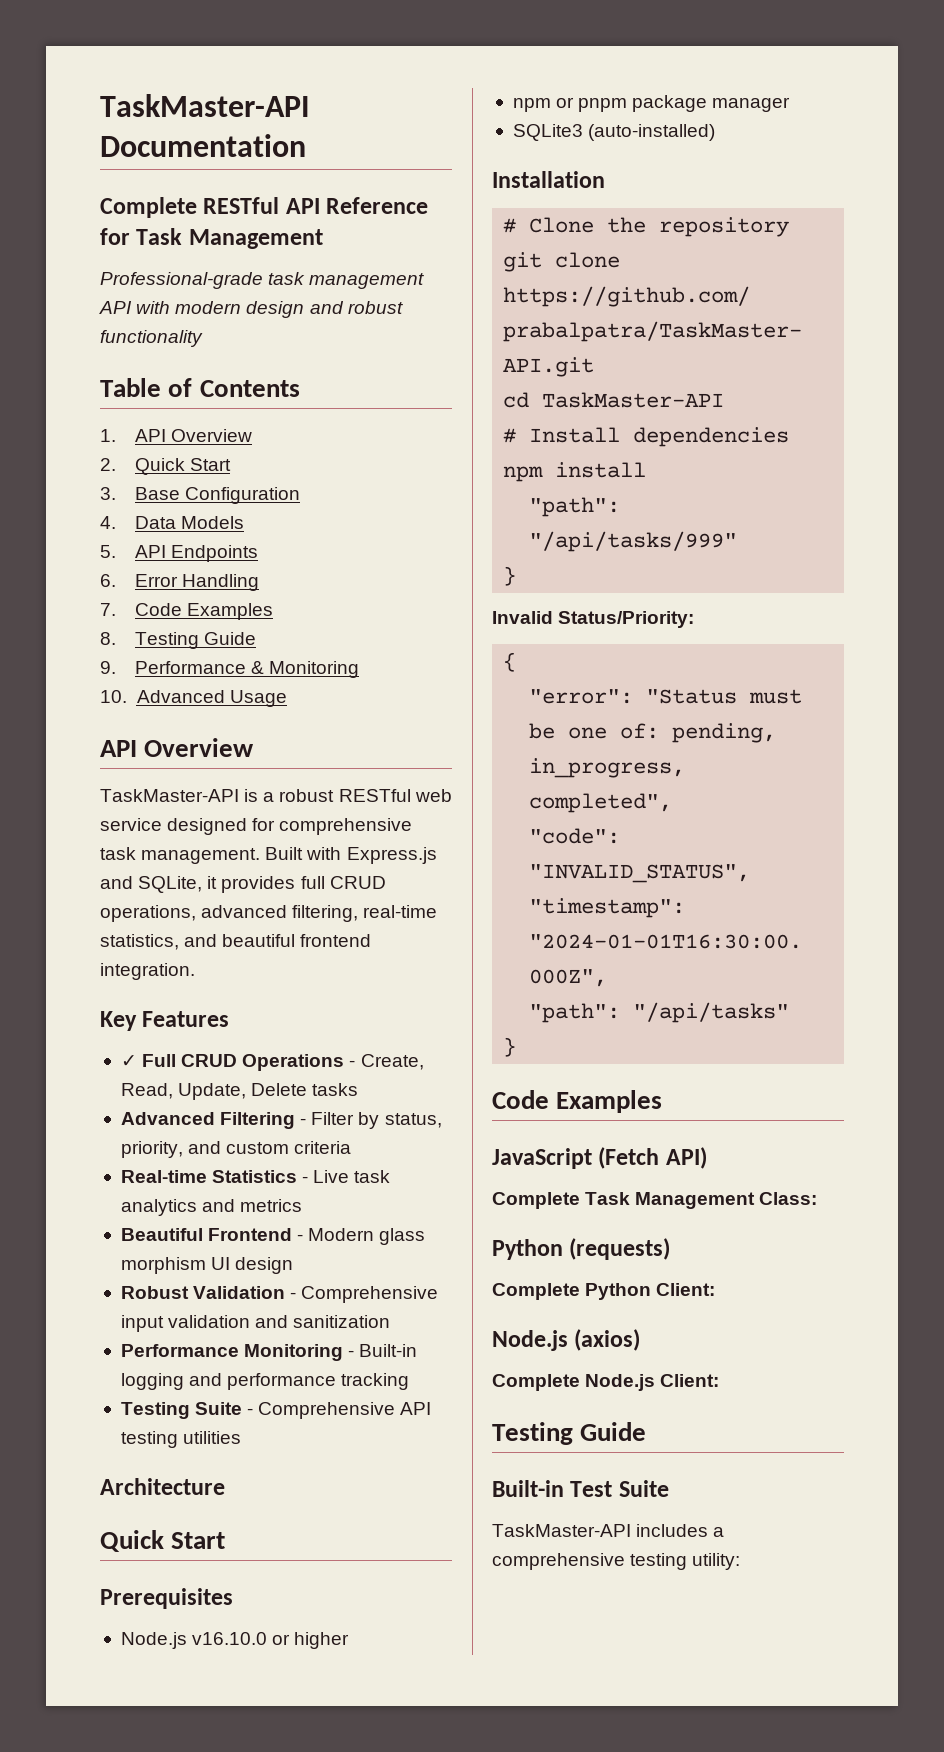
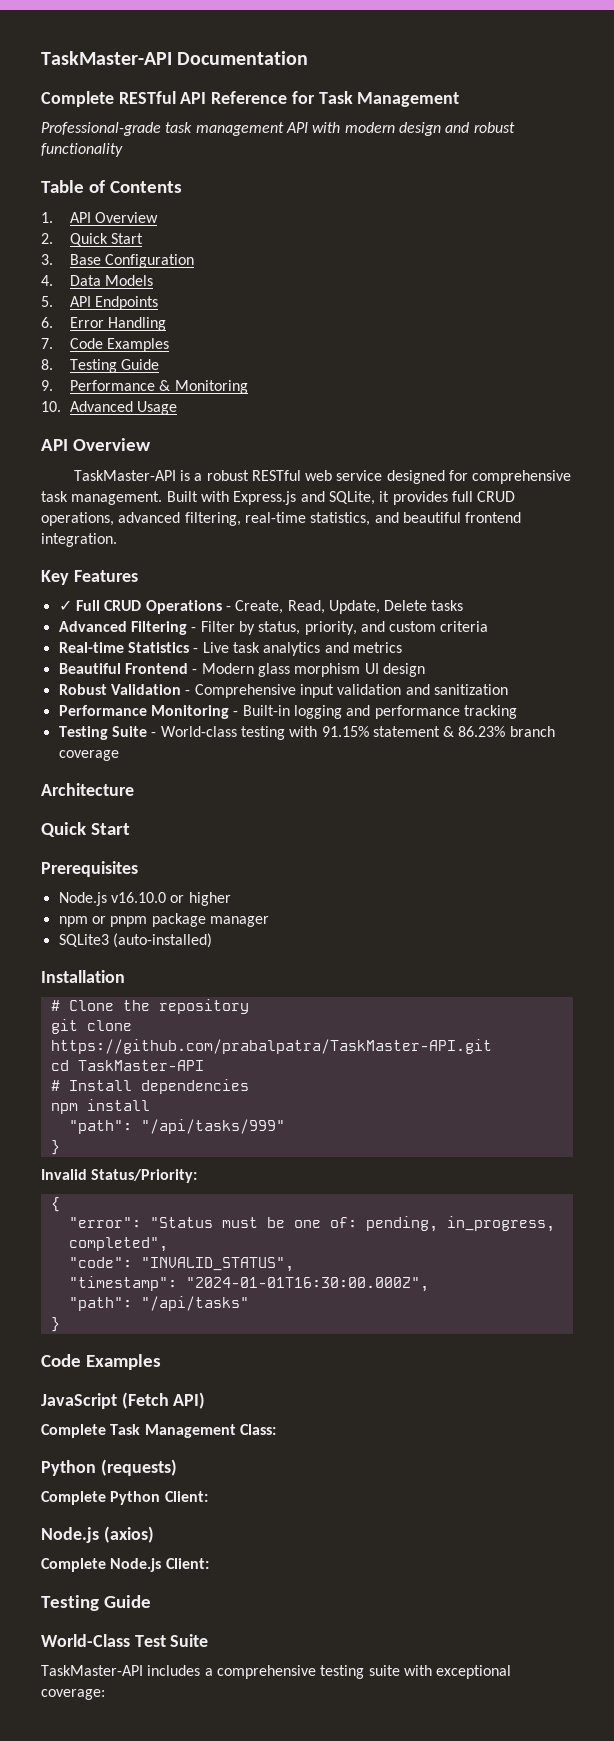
[258,1402,432,1419] [120,1431,242,1448] Comprehensive API testing utilities -> [160,726,555,740] [58,750,119,761] World-class testing with 91.15% statement & 86.23% branch coverage
[492,1480,564,1497] Built-in -> [41,1634,130,1647] World-Class
[692,1553,741,1570] utility: -> [368,1665,512,1679] [41,1689,105,1700] suite with exceptional coverage:

